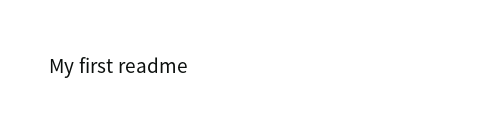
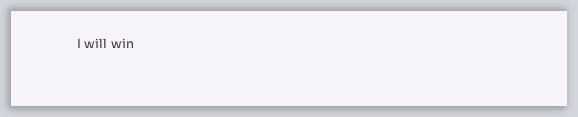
[49,57,189,78] My first readme -> [77,38,134,48] I will win

